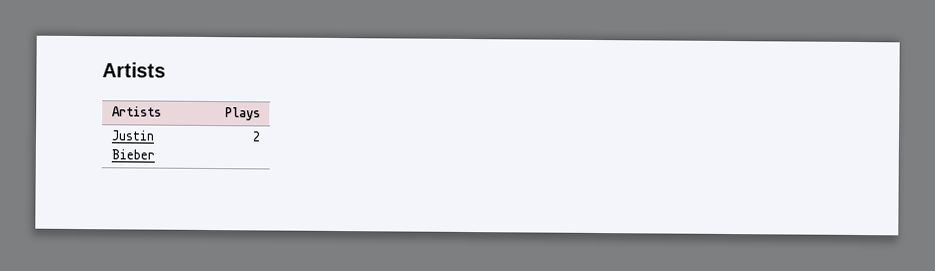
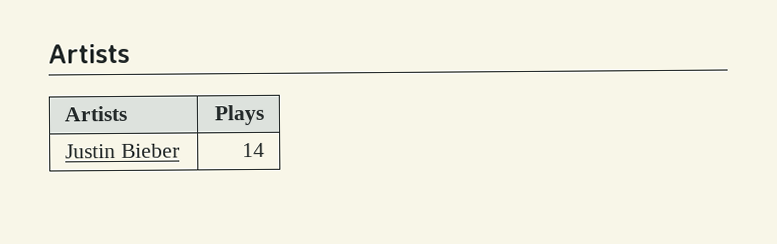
[251,131,261,142] 2 -> [242,142,266,158] 14

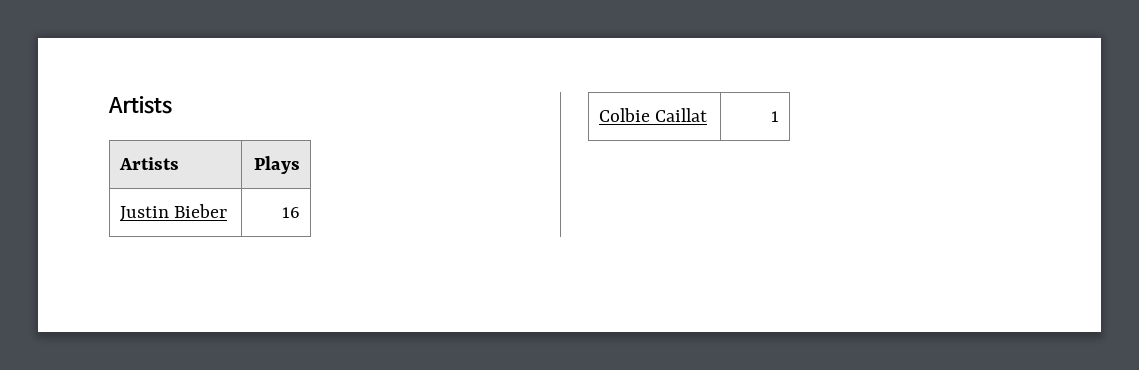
[242,142,266,158] 14 -> [282,207,301,218] [598,108,708,122] [771,111,780,122] 16 // Colbie Caillat | 1

